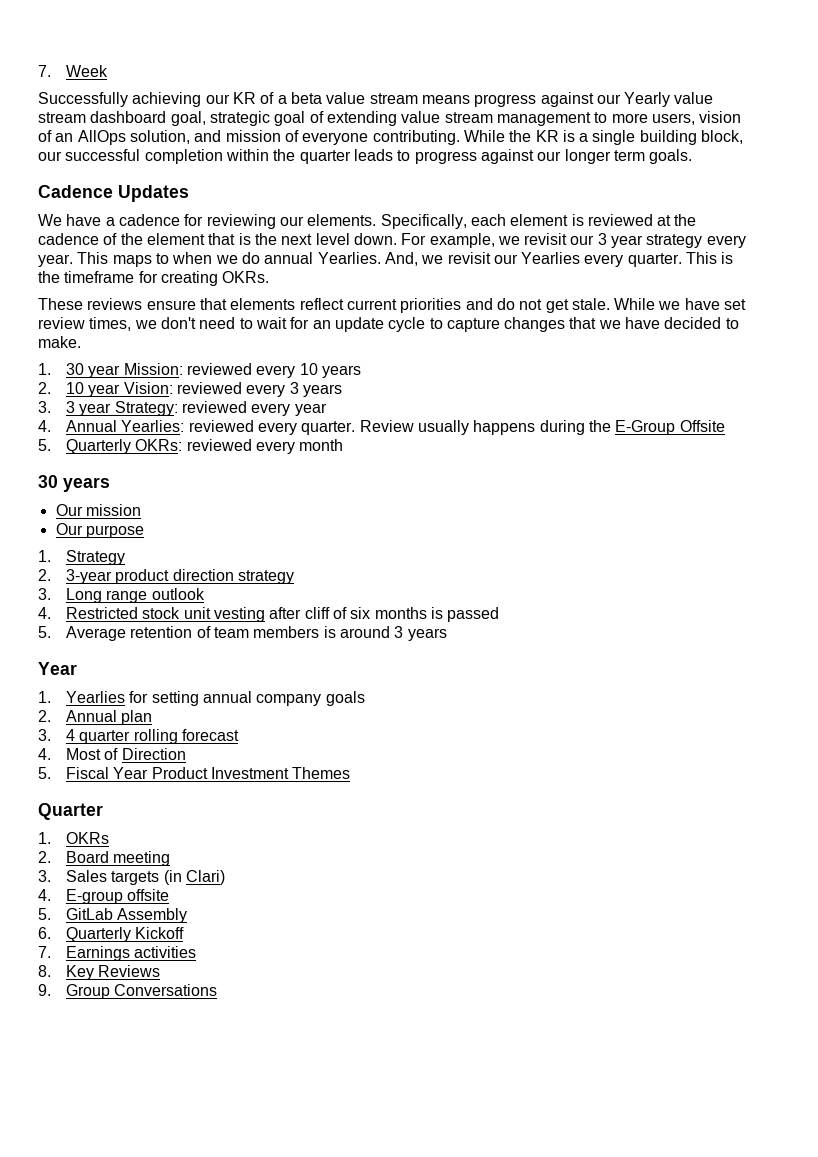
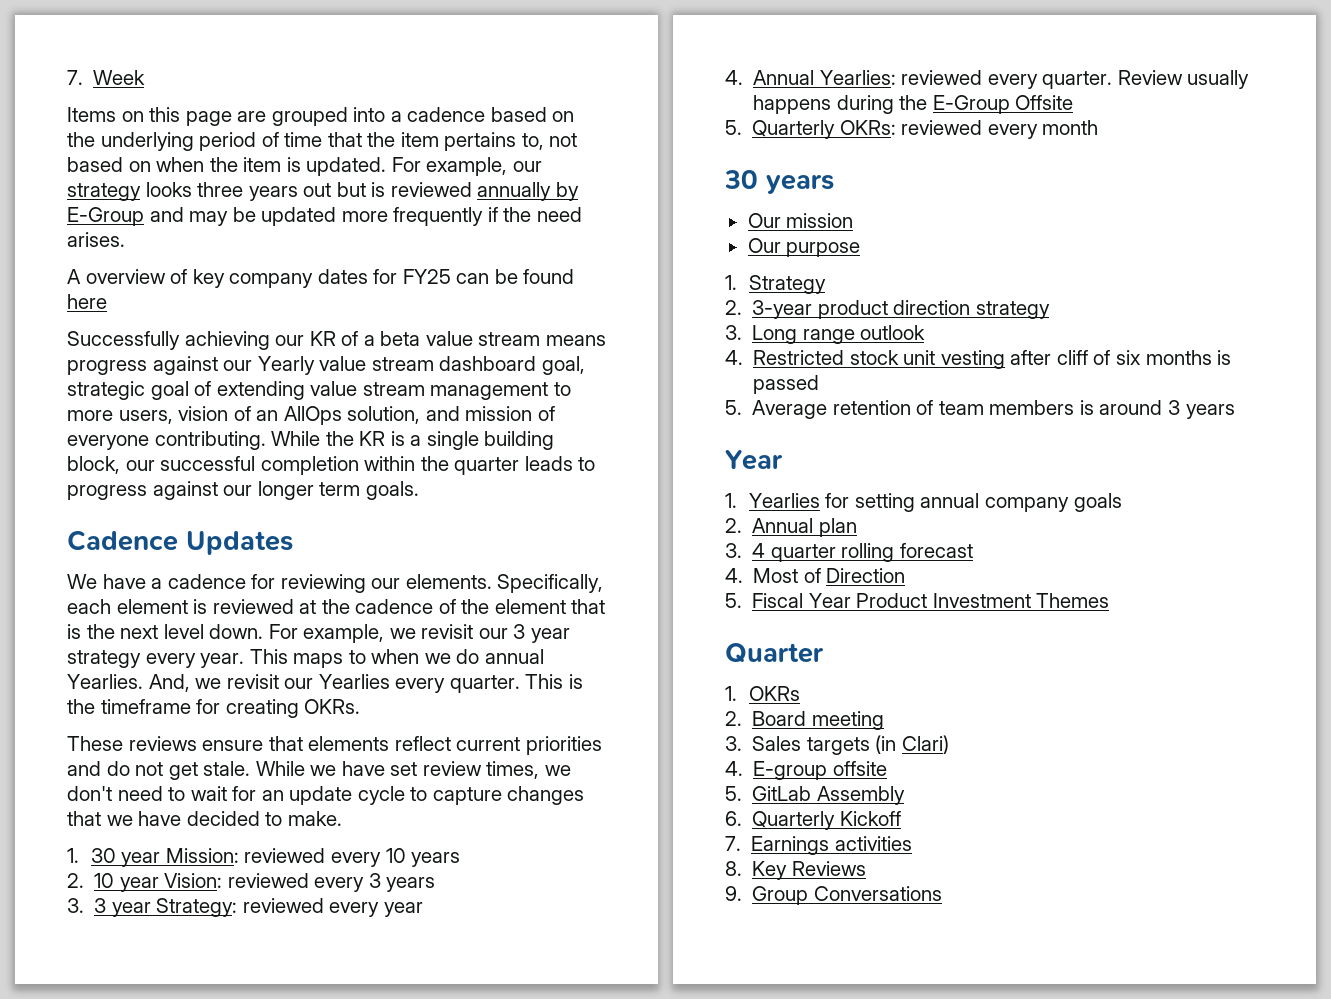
(109, 71) none -> [67,107,575,126] [67,132,578,151] [67,157,542,176] [67,182,579,201] [67,207,582,226] [67,232,125,247] [67,269,575,288] [67,294,107,309] // Items on this page are grouped into a cadence based on the underlying period of time that the item pertains to, not based on when the item is updated. For example, our strategy looks three years out but is reviewed annually by E-Group and may be updated more frequently if the need arises. // A overview of key company dates for FY25 can be found here

